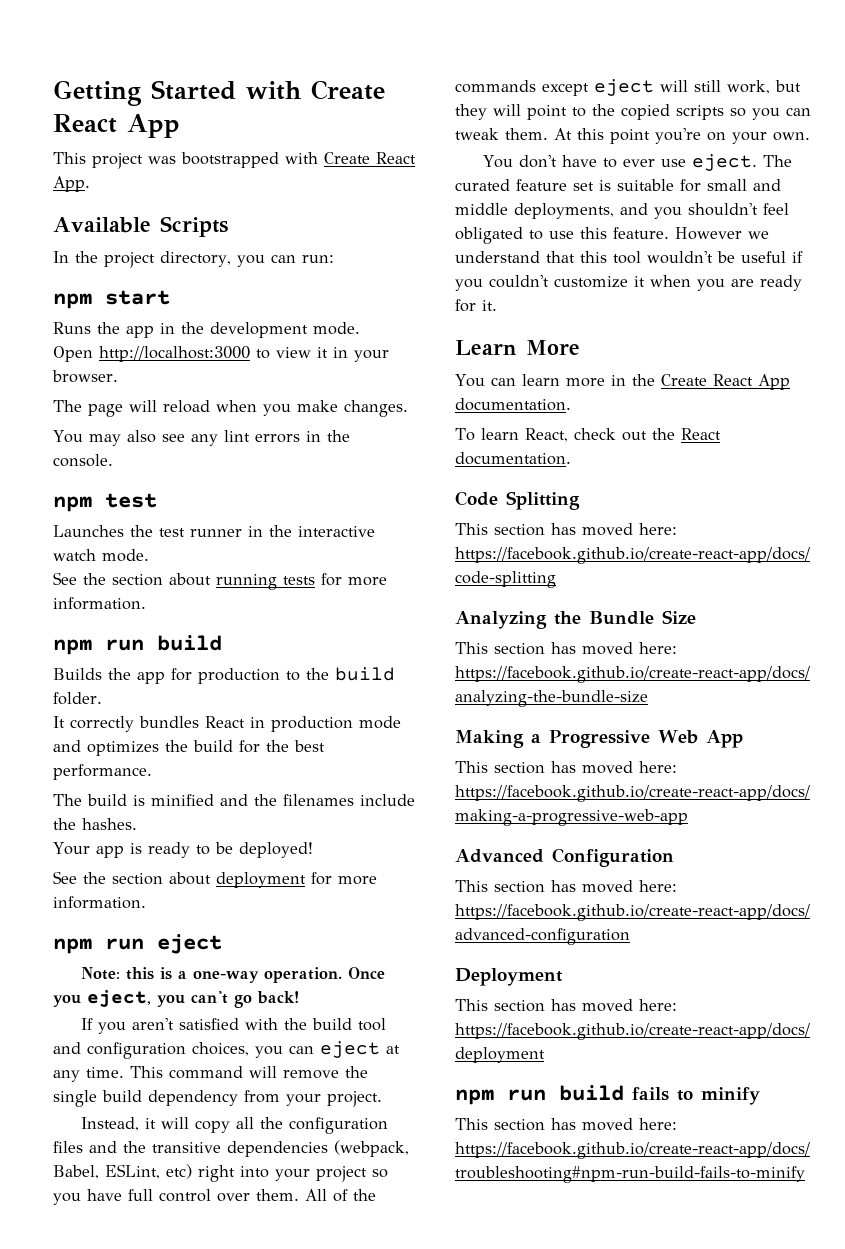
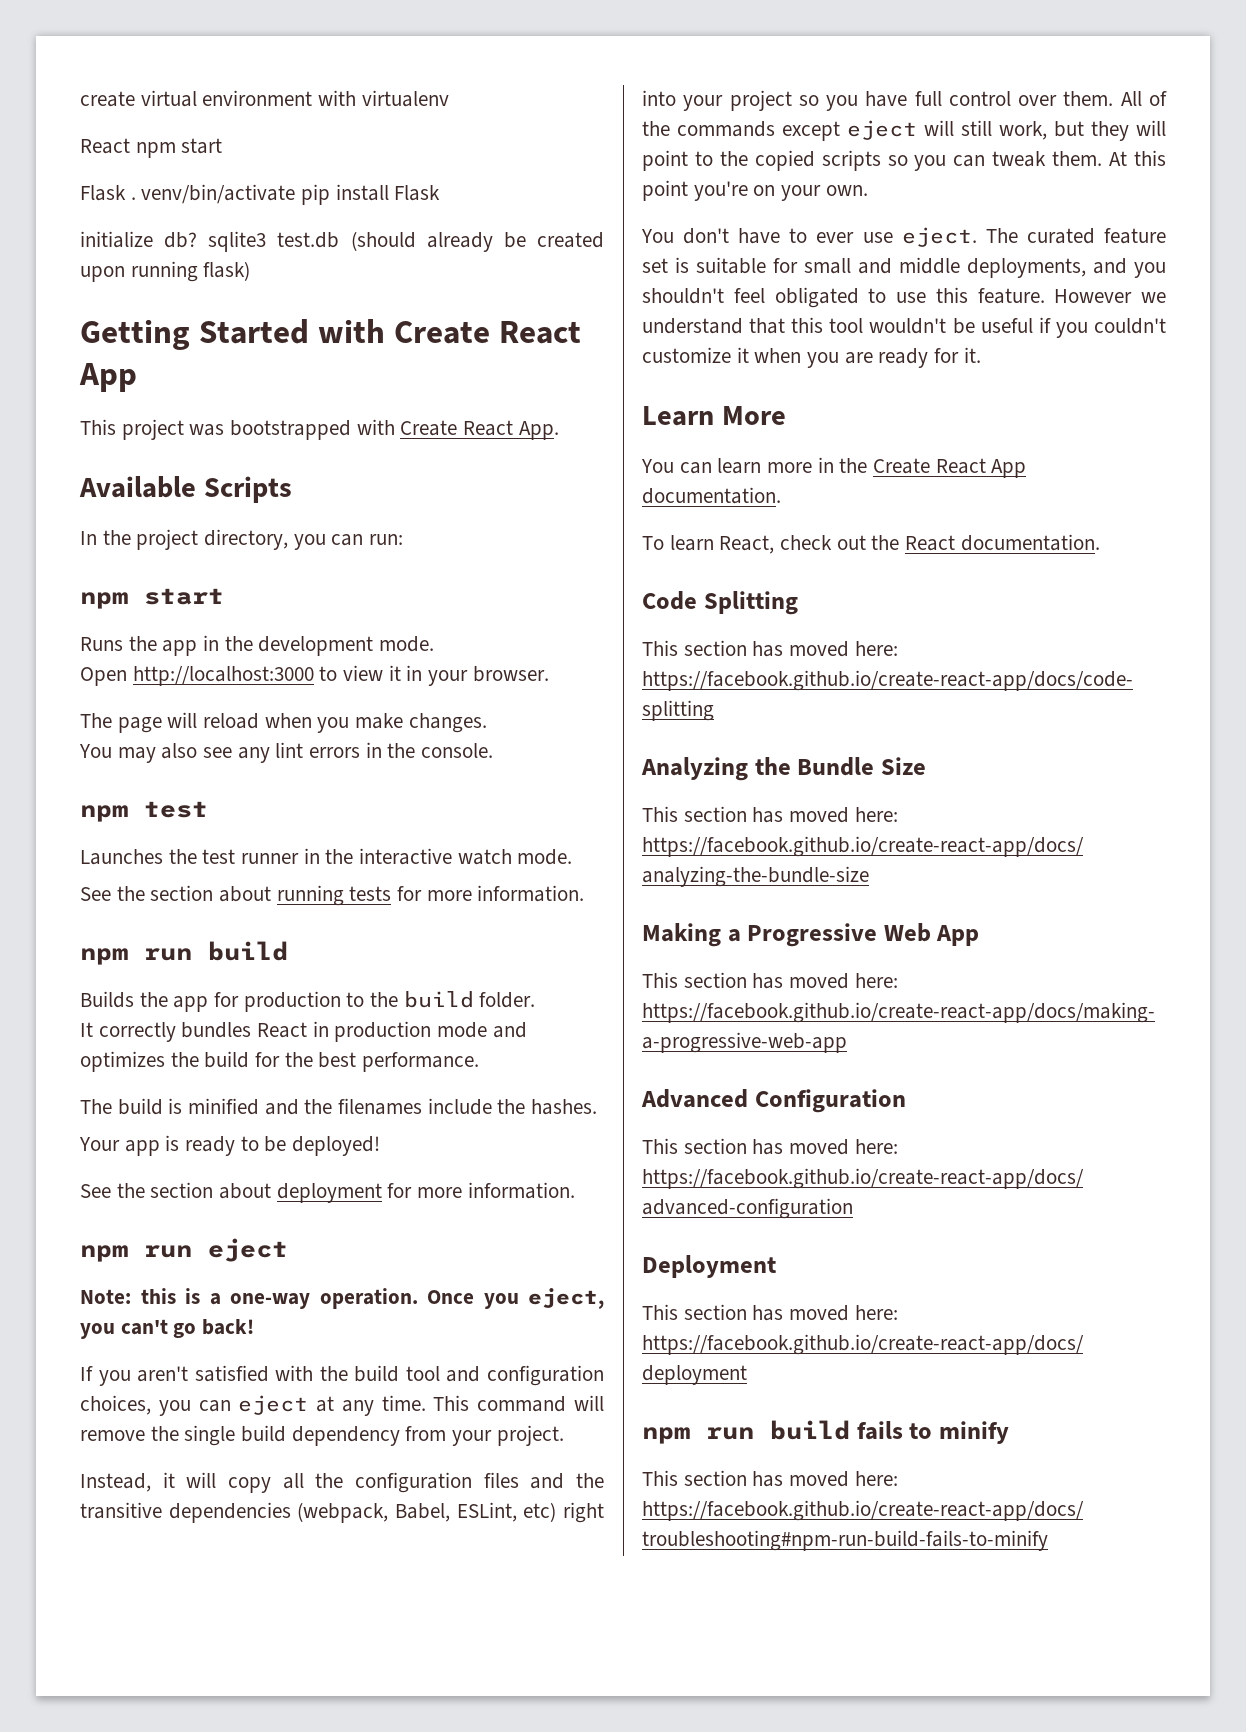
(53, 93) none -> [80,90,449,107] [80,138,223,158] [80,184,441,205] [80,231,605,252] [80,261,251,282] create virtual environment with virtualenv // React npm start // Flask . venv/bin/activate pip install Flask // initialize db? sqlite3 test.db (should already be created upon running flask) //

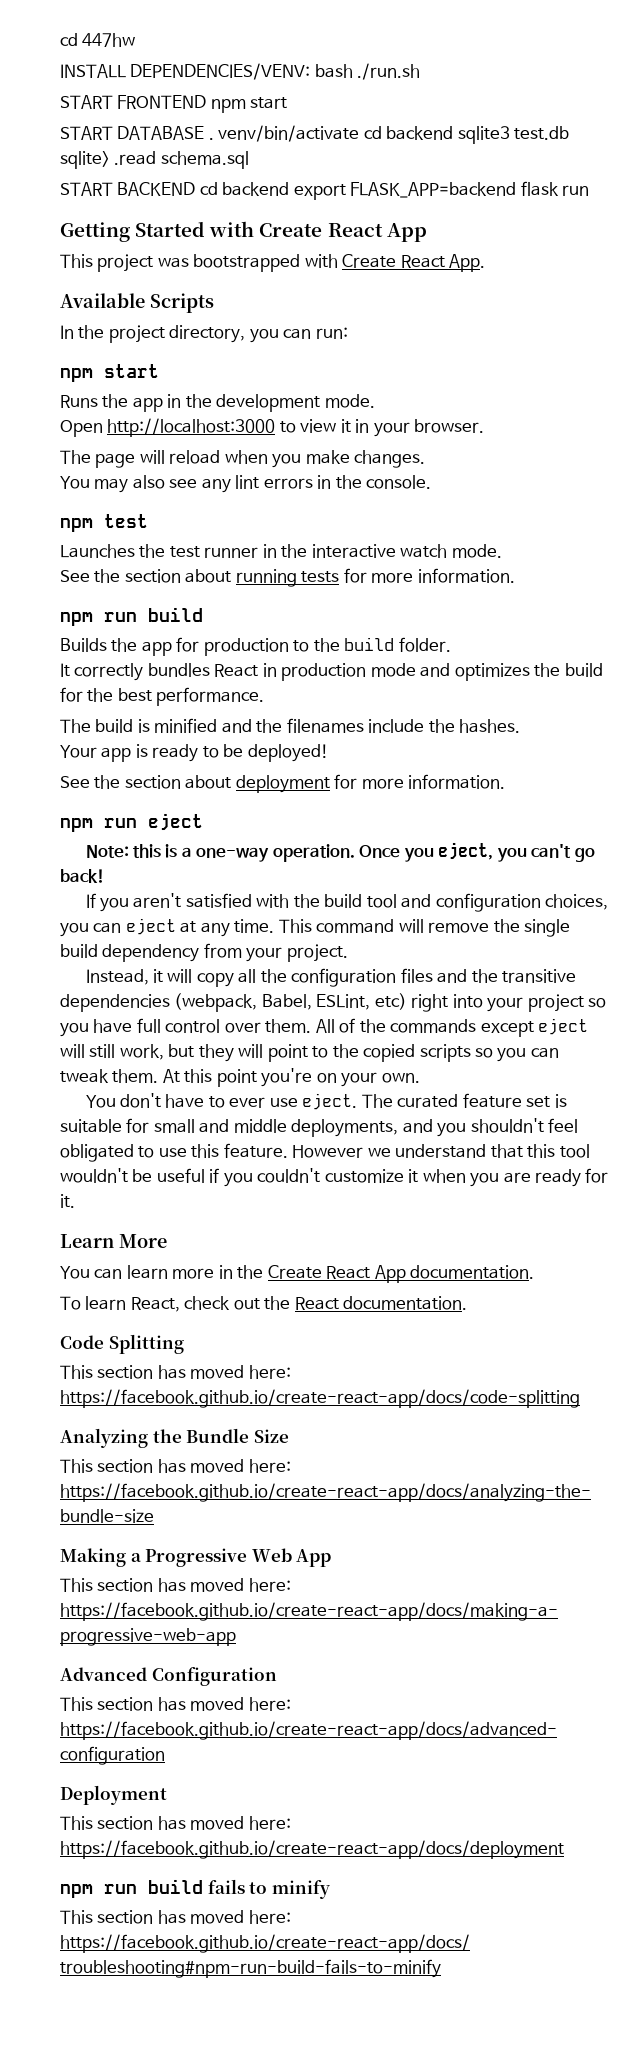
[80,90,449,107] [80,138,223,158] [80,184,441,205] [80,231,605,252] [80,261,251,282] create virtual environment with virtualenv // React npm start // Flask . venv/bin/activate pip install Flask // initialize db? sqlite3 test.db (should already be created upon running flask) -> [60,33,136,47] [60,63,421,80] [60,95,288,113] [60,125,570,144] [60,151,249,169] [60,181,590,200] cd 447hw // INSTALL DEPENDENCIES/VENV: bash ./run.sh // START FRONTEND npm start // START DATABASE . venv/bin/activate cd backend sqlite3 test.db sqlite> .read schema.sql // START BACKEND cd backend export FLASK_APP=backend flask run

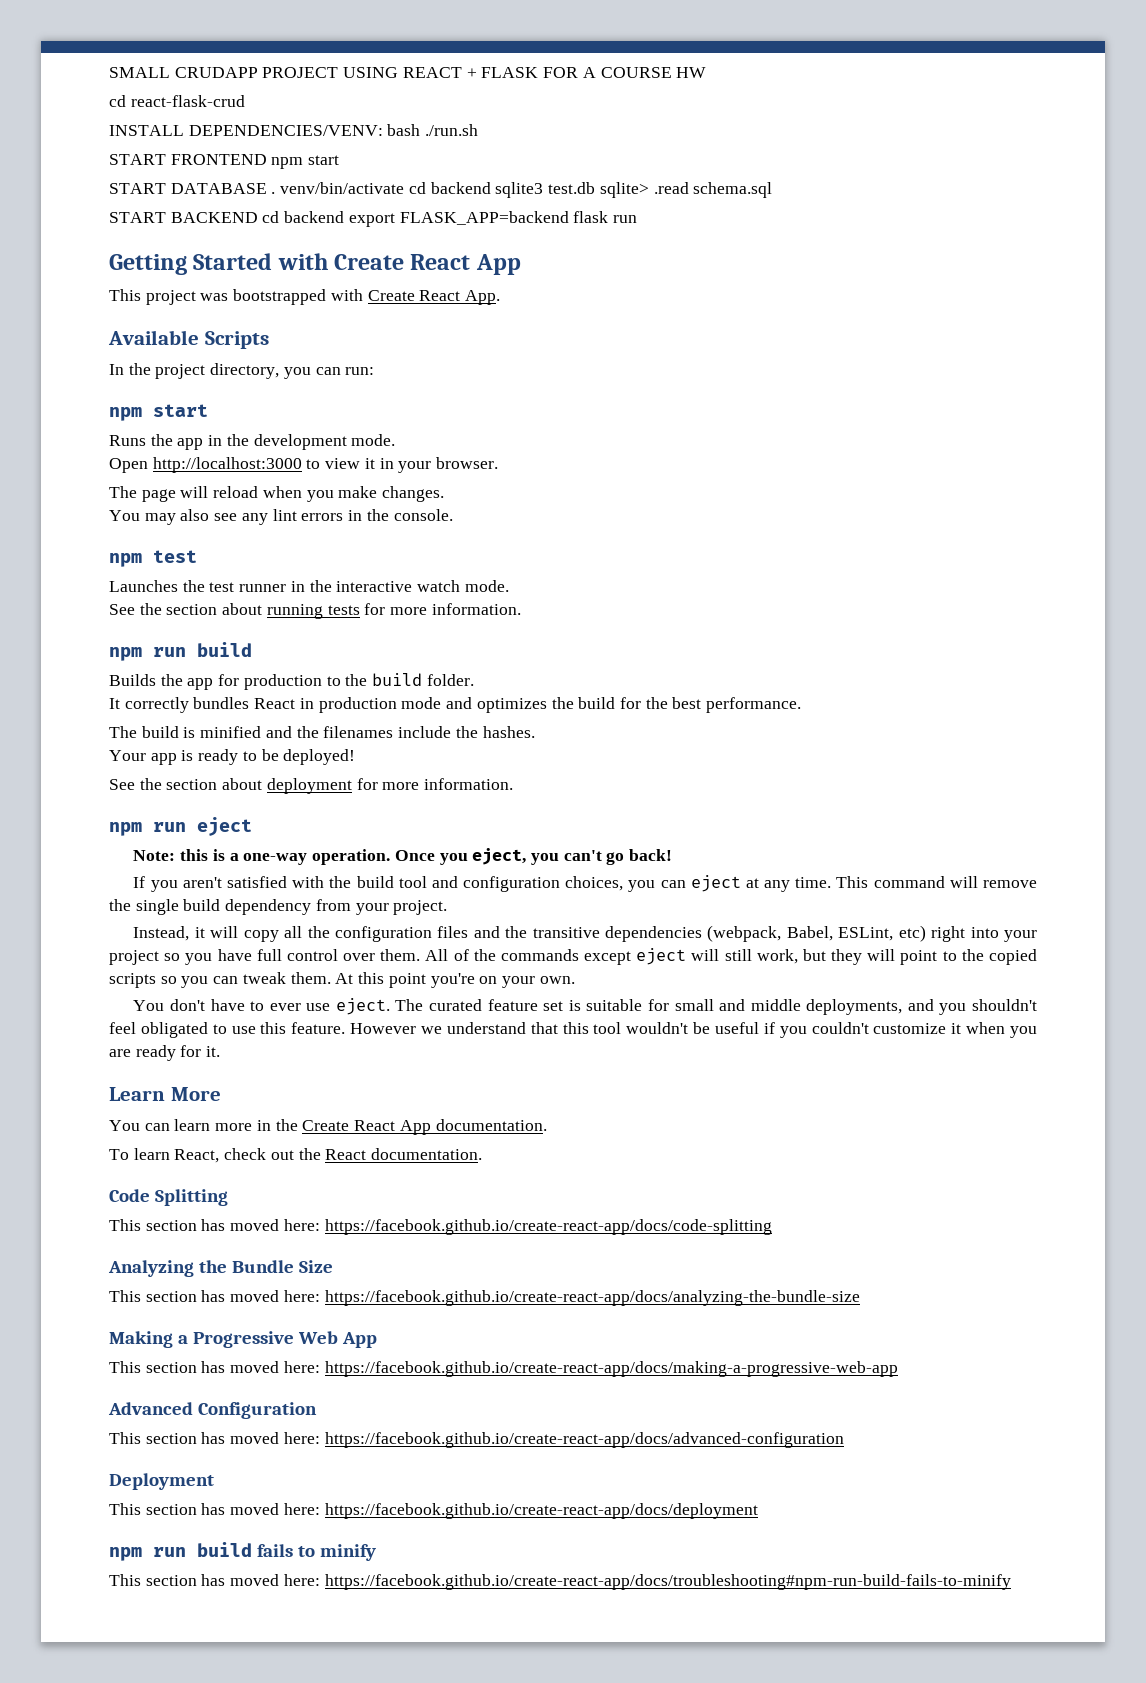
[60,33,136,47] cd 447hw -> [109,67,707,78] [109,95,245,107] SMALL CRUDAPP PROJECT USING REACT + FLASK FOR A COURSE HW // cd react-flask-crud

